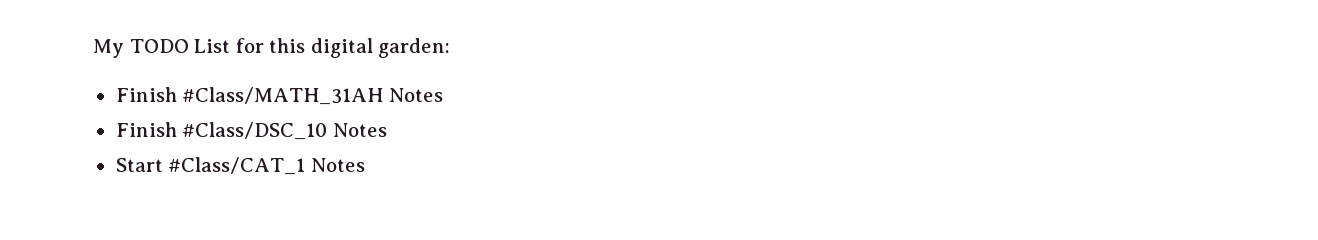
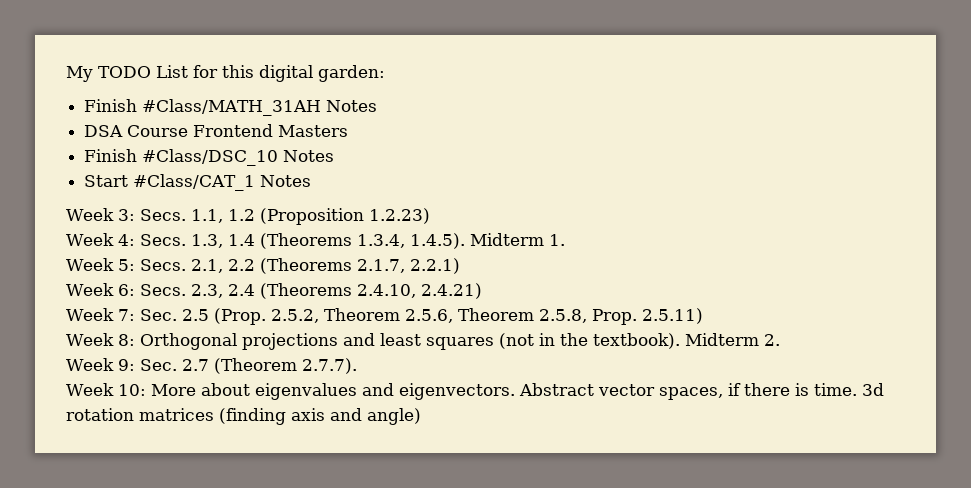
(443, 95) none -> [84,124,349,137] // DSA Course Frontend Masters
(365, 165) none -> [66,208,430,225] [66,233,565,249] [66,258,460,274] [66,283,482,299] [66,308,703,325] [66,333,780,350] [66,358,357,374] [66,383,884,400] [66,408,421,425] // Week 3: Secs. 1.1, 1.2 (Proposition 1.2.23) // Week 4: Secs. 1.3, 1.4 (Theorems 1.3.4, 1.4.5). Midterm 1. // Week 5: Secs. 2.1, 2.2 (Theorems 2.1.7, 2.2.1) // Week 6: Secs. 2.3, 2.4 (Theorems 2.4.10, 2.4.21) // Week 7: Sec. 2.5 (Prop. 2.5.2, Theorem 2.5.6, Theorem 2.5.8, Prop. 2.5.11) // Week 8: Orthogonal projections and least squares (not in the textbook). Midterm 2. // Week 9: Sec. 2.7 (Theorem 2.7.7). // Week 10: More about eigenvalues and eigenvectors. Abstract vector spaces, if there is time. 3d rotation matrices (finding axis and angle)

